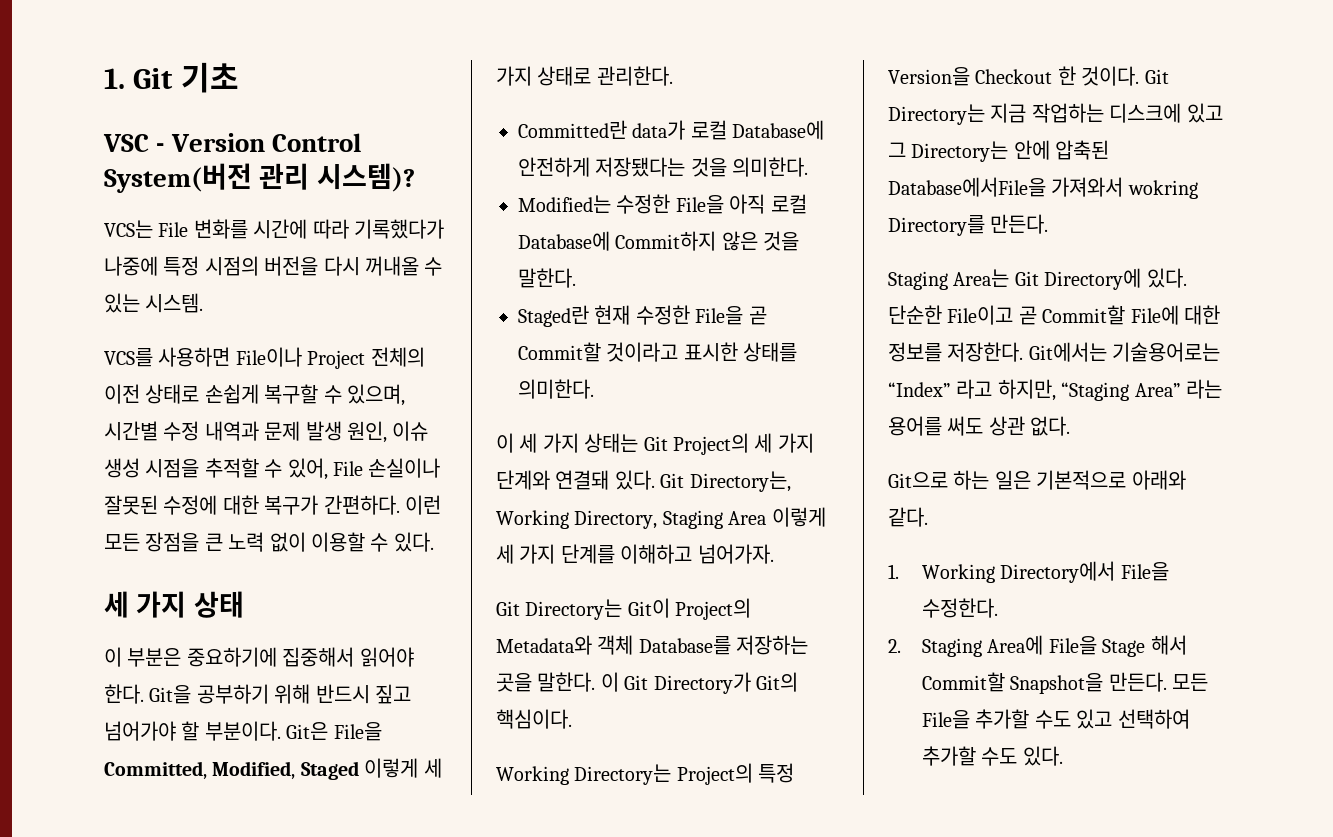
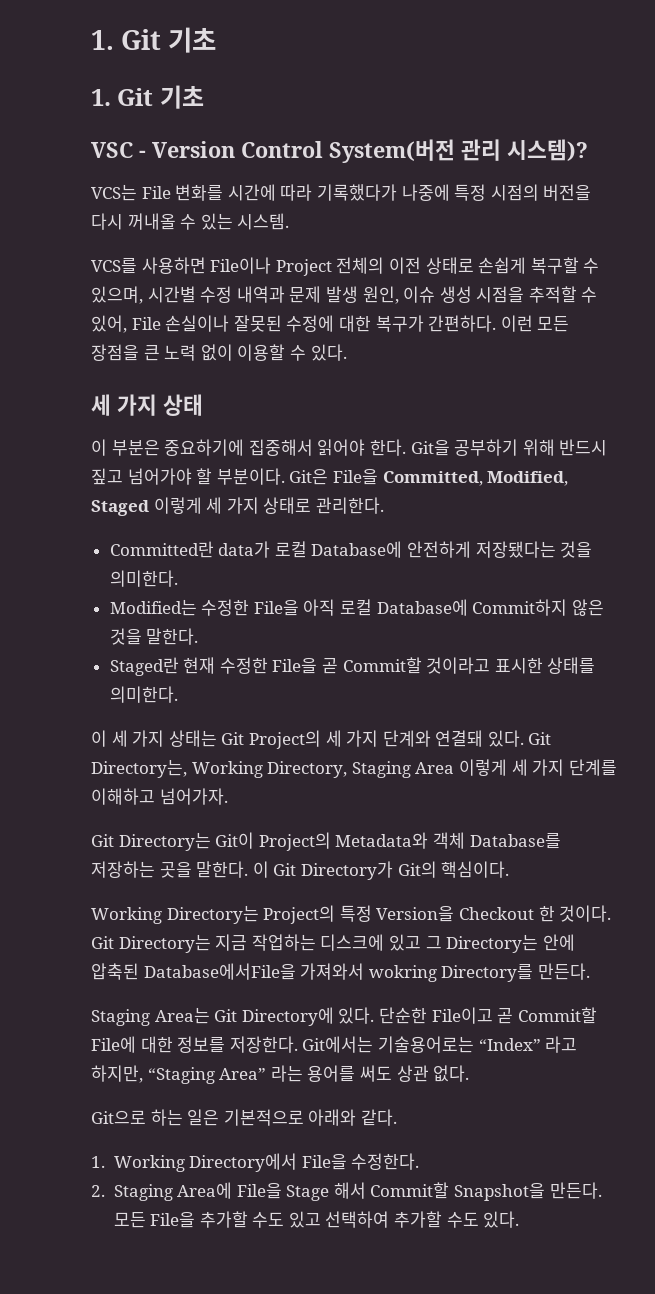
[104,62,239,93] 1. Git 기초 -> [91,27,217,53] [91,85,204,109] 1. Git 기초 // 1. Git 기초

